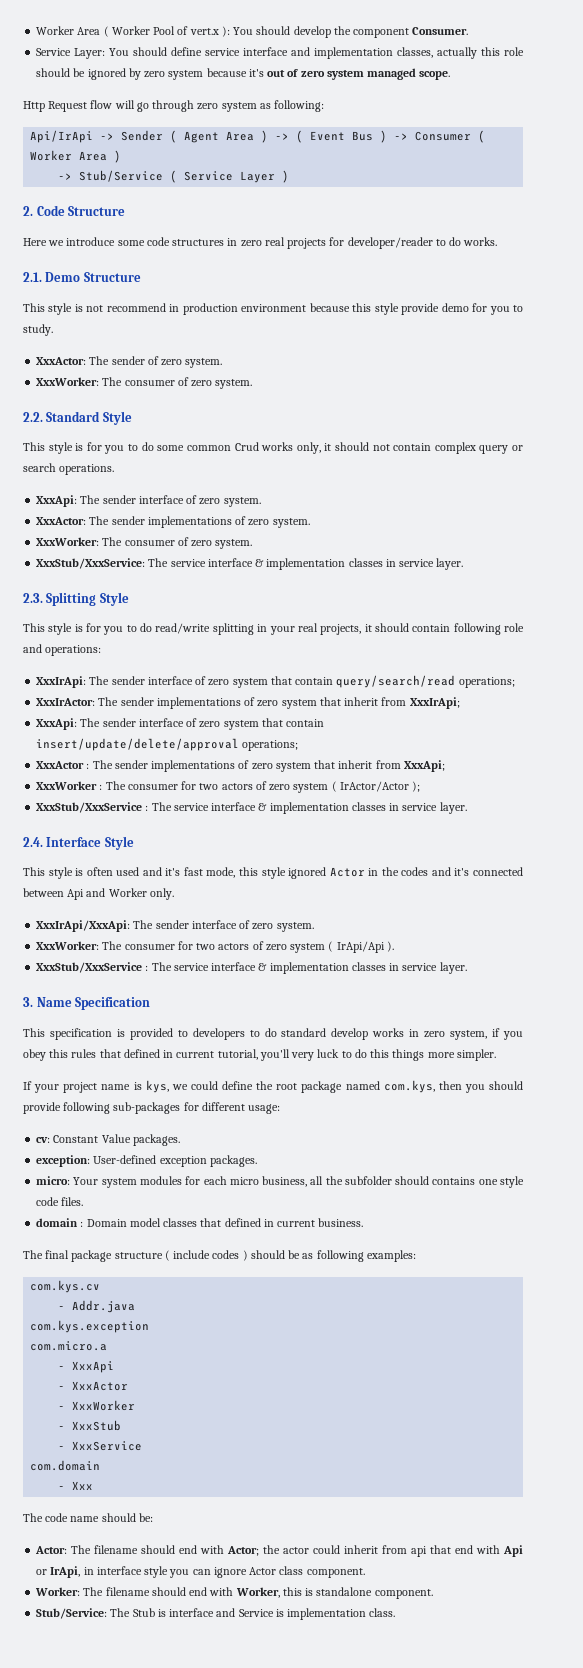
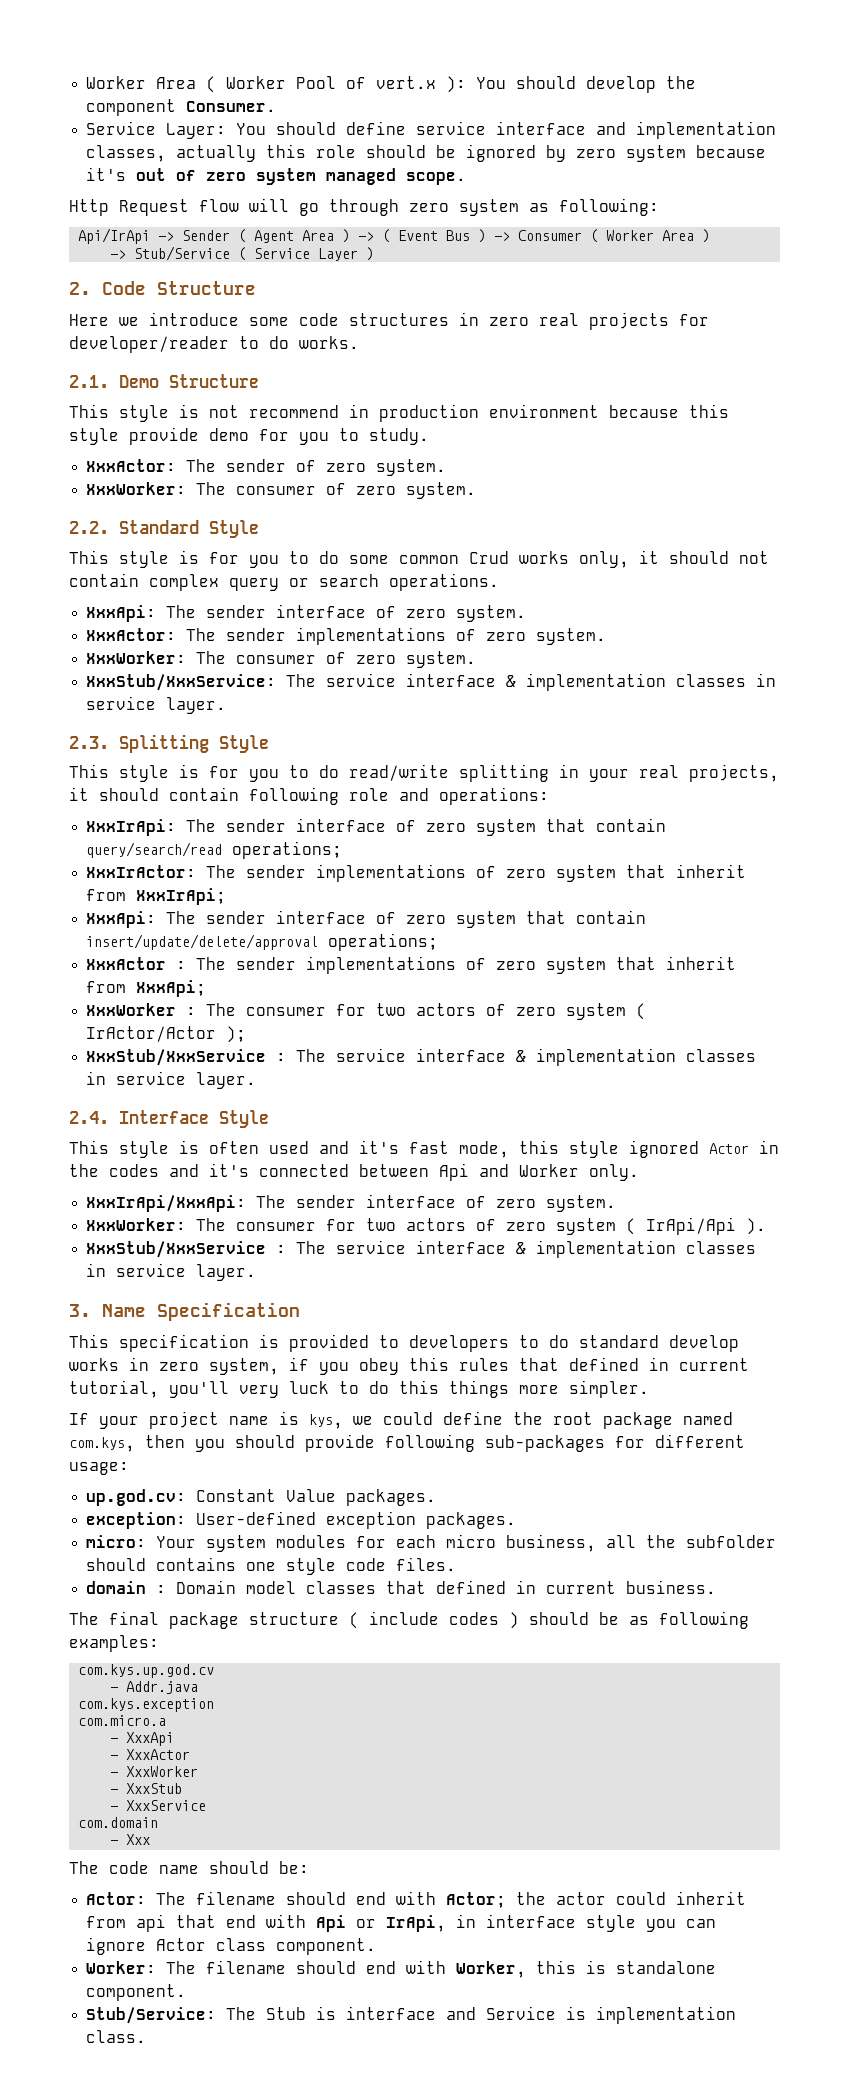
[36,1137,51,1143] cv: -> [86,1489,187,1506] up.god.cv:
[30,1280,101,1293] com.kys.cv -> [78,1664,215,1678] com.kys.up.god.cv

